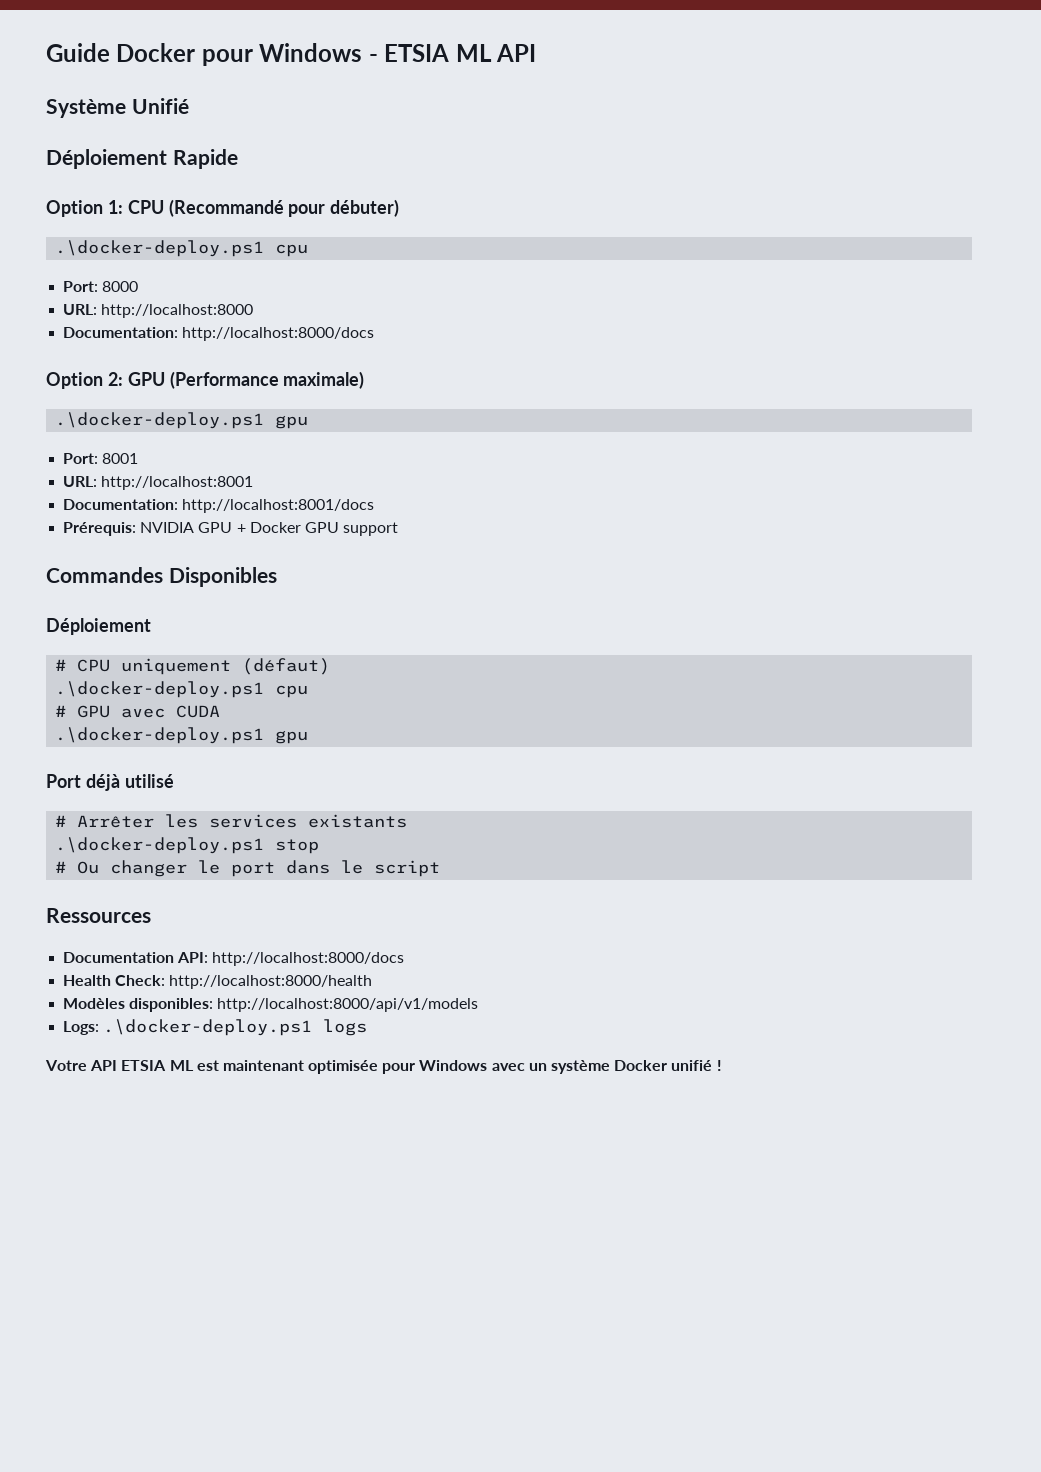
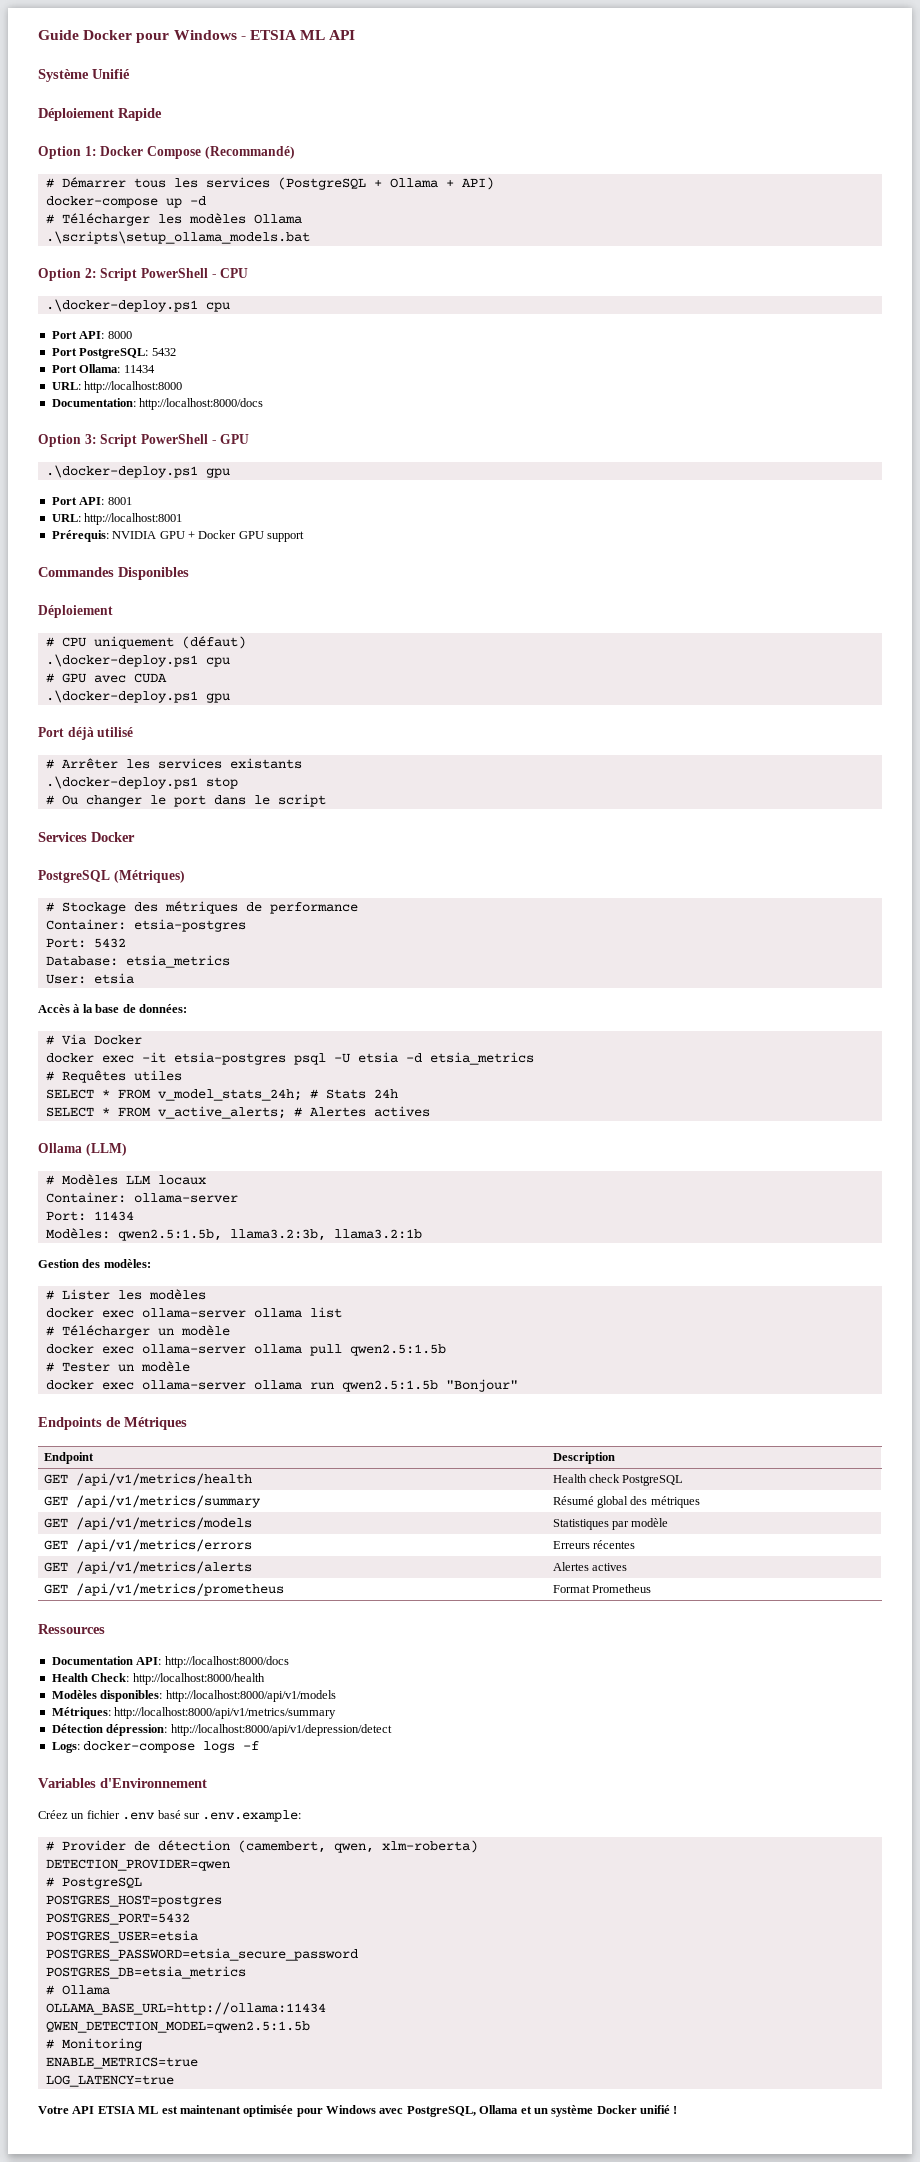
[127,199,400,217] [55,240,309,257] [63,281,99,292] CPU (Recommandé pour débuter) // .\docker-deploy.ps1 cpu // Port: -> [100,146,295,159] [45,177,494,190] [45,196,206,208] [45,213,302,226] [45,231,310,244] [38,268,249,281] [45,299,230,312] [51,331,105,339] Docker Compose (Recommandé) // # Démarrer tous les services (PostgreSQL + Ollama + API) // docker-compose up -d // # Télécharger les modèles Ollama // .\scripts\setup_ollama_models.bat // Option 2: Script PowerShell - CPU // .\docker-deploy.ps1 cpu // Port API:
(139, 286) none -> [51,348,176,359] [51,364,155,373] // Port PostgreSQL: 5432 // Port Ollama: 11434
[107,371,365,389] [55,412,309,429] [63,453,99,464] 2: GPU (Performance maximale) // .\docker-deploy.ps1 gpu // Port: -> [84,434,250,447] [45,465,230,478] [51,497,105,505] 3: Script PowerShell - GPU // .\docker-deploy.ps1 gpu // Port API:
[63,499,375,513] // Documentation: http://localhost:8001/docs -> (183, 519) none
(441, 868) none -> [38,832,135,842] [38,870,185,883] [45,901,358,914] [45,919,246,932] [45,938,126,948] [45,955,230,968] [45,973,134,984] [38,1004,187,1013] [45,1034,142,1045] [45,1052,534,1065] [45,1070,182,1083] [45,1089,398,1101] [45,1106,430,1119] [38,1143,127,1156] [45,1174,206,1185] [45,1192,238,1203] [45,1211,134,1221] [45,1228,422,1241] [38,1259,151,1268] [45,1289,206,1300] [45,1307,342,1318] [45,1325,230,1338] [45,1344,446,1356] [45,1361,190,1372] [45,1379,518,1392] [38,1417,187,1430] [43,1452,94,1464] [552,1452,615,1464] [43,1473,252,1486] [552,1474,684,1486] [43,1495,261,1508] [552,1496,700,1508] [43,1517,252,1530] [552,1518,669,1530] [43,1539,252,1552] [552,1540,636,1549] [43,1561,252,1574] [552,1562,628,1571] [43,1583,284,1596] [552,1584,652,1593] // Services Docker // PostgreSQL (Métriques) // # Stockage des métriques de performance // Container: etsia-postgres // Port: 5432 // Database: etsia_metrics // User: etsia // Accès à la base de données: // # Via Docker // docker exec -it etsia-postgres psql -U etsia -d etsia_metrics // # Requêtes utiles // SELECT * FROM v_model_stats_24h; # Stats 24h // SELECT * FROM v_active_alerts; # Alertes actives // Ollama (LLM) // # Modèles LLM locaux // Container: ollama-server // Port: 11434 // Modèles: qwen2.5:1.5b, llama3.2:3b, llama3.2:1b // Gestion des modèles: // # Lister les modèles // docker exec ollama-server ollama list // # Télécharger un modèle // docker exec ollama-server ollama pull qwen2.5:1.5b // # Tester un modèle // docker exec ollama-server ollama run qwen2.5:1.5b "Bonjour" // Endpoints de Métriques // Endpoint | Description // GET /api/v1/metrics/health | Health check PostgreSQL // GET /api/v1/metrics/summary | Résumé global des métriques // GET /api/v1/metrics/models | Statistiques par modèle // GET /api/v1/metrics/errors | Erreurs récentes // GET /api/v1/metrics/alerts | Alertes actives // GET /api/v1/metrics/prometheus | Format Prometheus
(479, 1005) none -> [51,1707,337,1719] [51,1724,392,1736] // Métriques: http://localhost:8000/api/v1/metrics/summary // Détection dépression: http://localhost:8000/api/v1/depression/detect
[103,1019,313,1036] .\docker-deploy.ps1 -> [83,1741,196,1753] docker-compose
(368, 1027) none -> [243,1741,260,1750] [38,1778,207,1788] [38,1810,302,1822] [45,1840,478,1853] [45,1859,230,1871] [45,1877,142,1889] [45,1895,222,1907] [45,1913,190,1925] [45,1930,198,1943] [45,1948,358,1961] [45,1966,246,1979] [45,1985,110,1995] [45,2002,326,2015] [45,2021,310,2033] [45,2038,142,2051] [45,2057,198,2069] [45,2075,174,2087] -f // Variables d'Environnement // Créez un fichier .env basé sur .env.example: // # Provider de détection (camembert, qwen, xlm-roberta) // DETECTION_PROVIDER=qwen // # PostgreSQL // POSTGRES_HOST=postgres // POSTGRES_PORT=5432 // POSTGRES_USER=etsia // POSTGRES_PASSWORD=etsia_secure_password // POSTGRES_DB=etsia_metrics // # Ollama // OLLAMA_BASE_URL=http://ollama:11434 // QWEN_DETECTION_MODEL=qwen2.5:1.5b // # Monitoring // ENABLE_METRICS=true // LOG_LATENCY=true
(525, 1067) none -> [406,2105,532,2117] PostgreSQL, Ollama et

